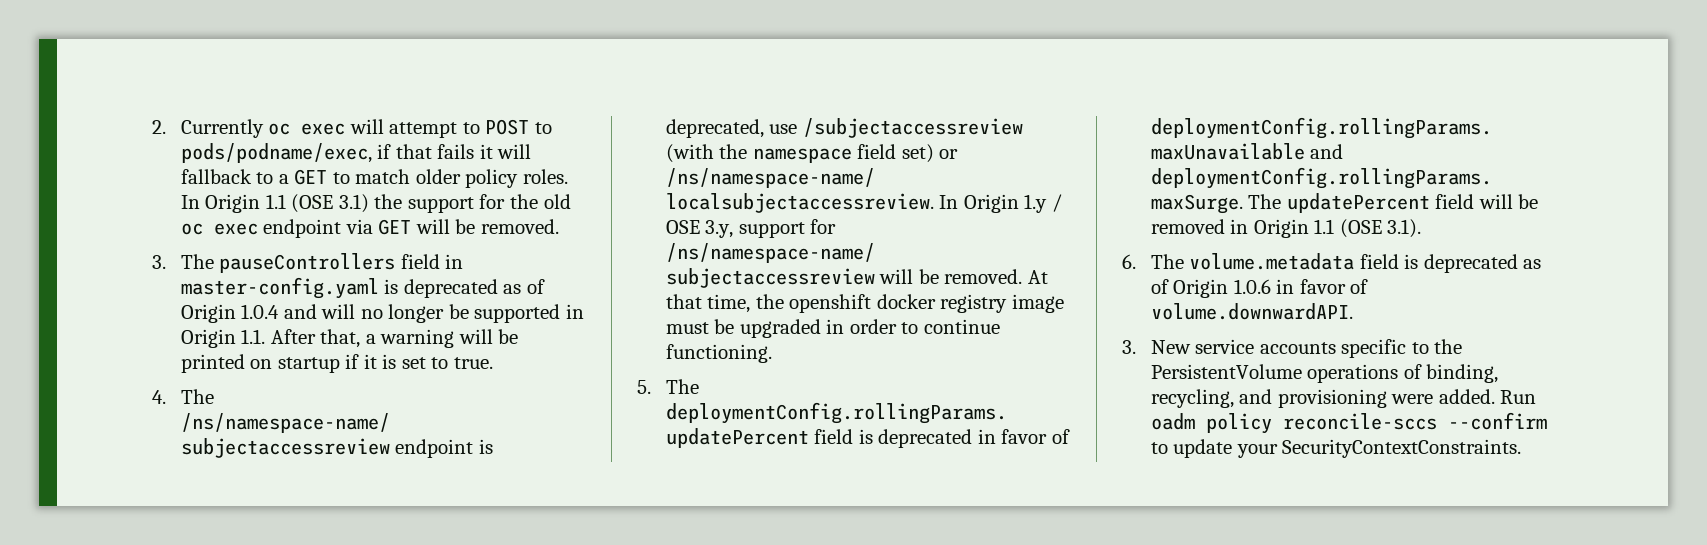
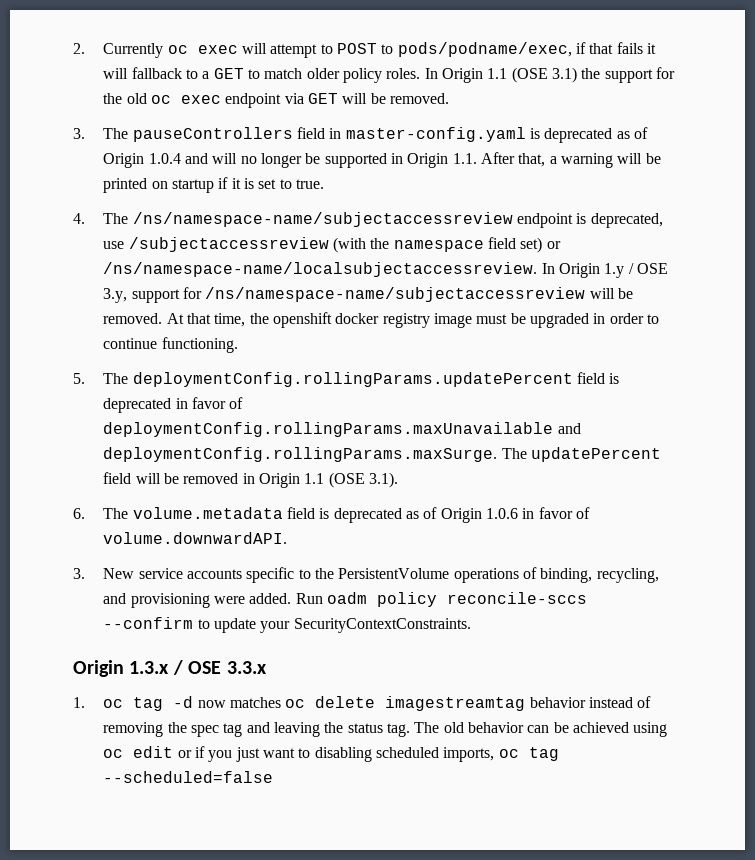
(1522, 448) none -> [73,660,267,677] [73,696,652,711] [103,722,668,737] [103,746,559,762] [103,771,274,783] // Origin 1.3.x / OSE 3.3.x // 1. oc tag -d now matches oc delete imagestreamtag behavior instead of removing the spec tag and leaving the status tag. The old behavior can be achieved using oc edit or if you just want to disabling scheduled imports, oc tag --scheduled=false

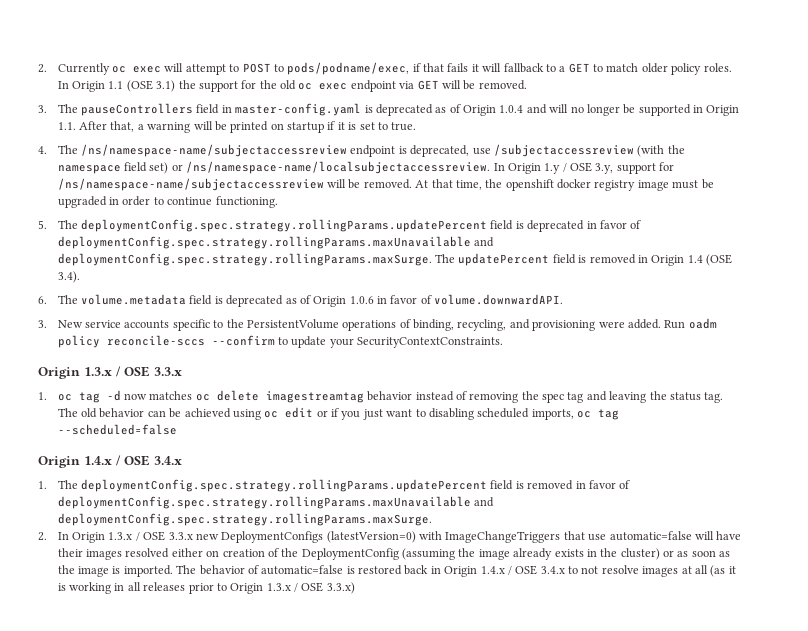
[132,372,573,387] deploymentConfig.rollingParams.updatePercent -> [81,219,488,232] deploymentConfig.spec.strategy.rollingParams.updatePercent
[103,422,581,437] [103,447,498,462] deploymentConfig.rollingParams.maxUnavailable and deploymentConfig.rollingParams.maxSurge. -> [57,236,495,249] [57,253,432,266] deploymentConfig.spec.strategy.rollingParams.maxUnavailable and deploymentConfig.spec.strategy.rollingParams.maxSurge.
[135,473,180,484] will be -> [578,255,587,263] is
[304,472,399,488] 1.1 (OSE 3.1). -> [687,254,733,266] [57,271,80,283] 1.4 (OSE 3.4).
(274, 777) none -> [38,455,182,468] [38,479,631,492] [57,496,495,509] [57,513,432,526] [38,531,742,543] [57,548,731,560] [57,565,736,577] [57,582,355,594] // Origin 1.4.x / OSE 3.4.x // 1. The deploymentConfig.spec.strategy.rollingParams.updatePercent field is removed in favor of deploymentConfig.spec.strategy.rollingParams.maxUnavailable and deploymentConfig.spec.strategy.rollingParams.maxSurge. // 2. In Origin 1.3.x / OSE 3.3.x new DeploymentConfigs (latestVersion=0) with ImageChangeTriggers that use automatic=false will have their images resolved either on creation of the DeploymentConfig (assuming the image already exists in the cluster) or as soon as the image is imported. The behavior of automatic=false is restored back in Origin 1.4.x / OSE 3.4.x to not resolve images at all (as it is working in all releases prior to Origin 1.3.x / OSE 3.3.x)

